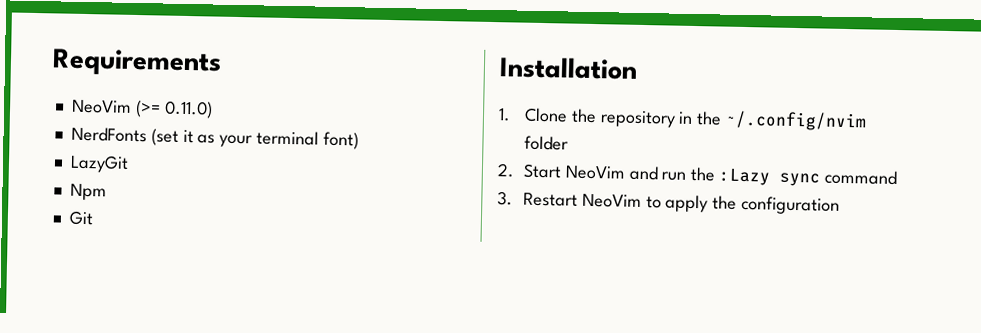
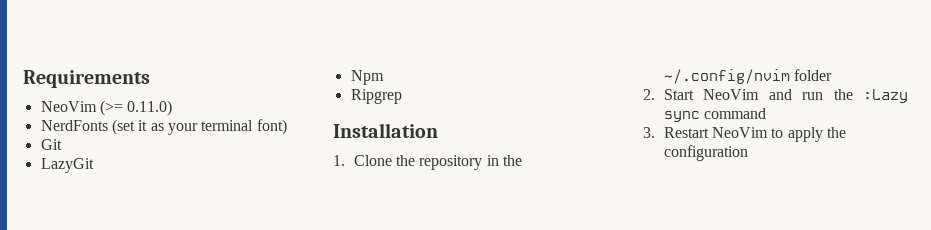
(359, 140) none -> [40,139,62,150] // Git
[68,210,94,226] Git -> [350,89,402,104] Ripgrep

